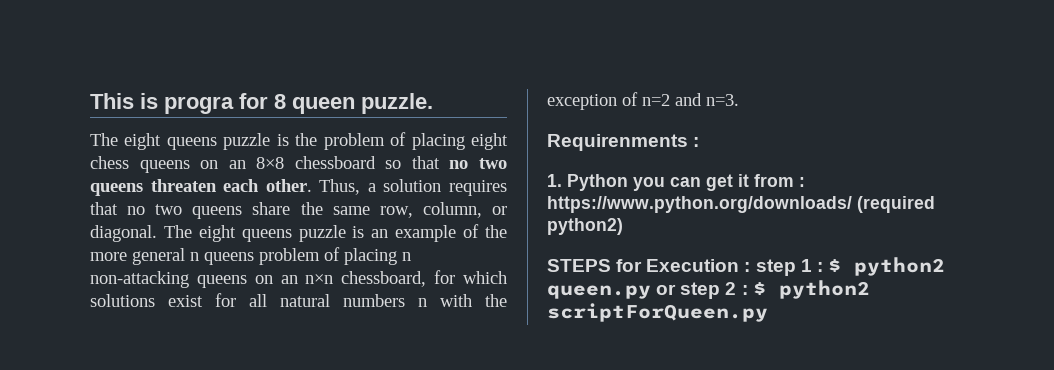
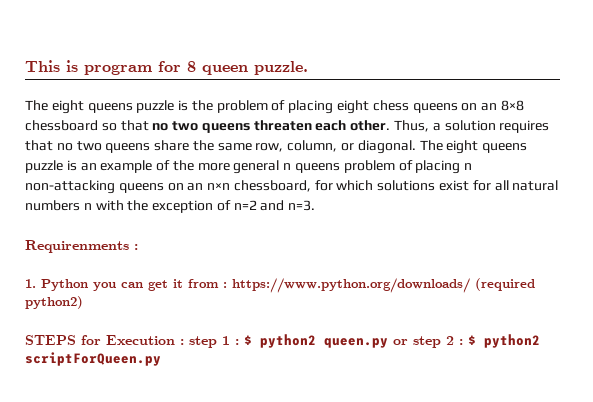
[164,96,234,114] progra -> [84,64,152,75] program

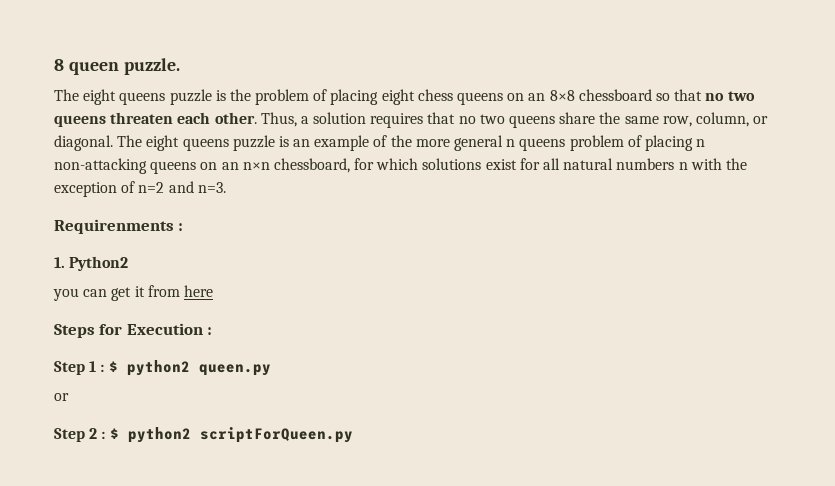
[25,60,181,75] This is program for -> (54, 65) none
[41,279,88,291] Python -> [69,256,129,271] Python2 //
[223,278,535,293] [25,296,83,309] [25,335,76,345] : https://www.python.org/downloads/ (required python2) // STEPS -> [183,285,213,297] [54,324,95,338] here // Steps
[189,336,217,348] step -> [54,361,85,375] // Step
[393,336,441,348] or step -> [54,393,69,401] [54,428,85,442] // or // Step

